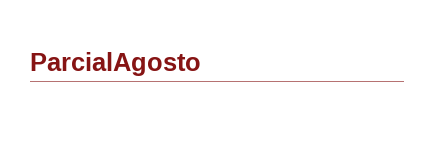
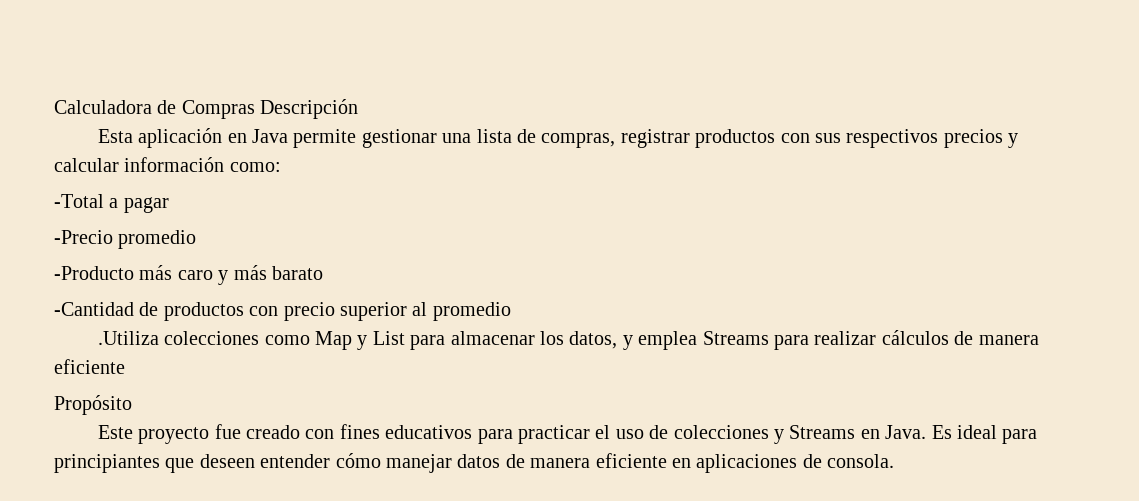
[30,52,201,76] ParcialAgosto -> [54,99,359,119] [97,128,1019,148] [54,157,281,172] [54,194,169,213] [54,230,197,249] [54,265,323,285] [54,302,511,321] [97,330,1039,350] [54,359,125,374] [54,395,132,415] [97,424,1038,444] [54,453,895,473] Calculadora de Compras Descripción // Esta aplicación en Java permite gestionar una lista de compras, registrar productos con sus respectivos precios y calcular información como: // -Total a pagar // -Precio promedio // -Producto más caro y más barato // -Cantidad de productos con precio superior al promedio // .Utiliza colecciones como Map y List para almacenar los datos, y emplea Streams para realizar cálculos de manera eficiente // Propósito // Este proyecto fue creado con fines educativos para practicar el uso de colecciones y Streams en Java. Es ideal para principiantes que deseen entender cómo manejar datos de manera eficiente en aplicaciones de consola.

